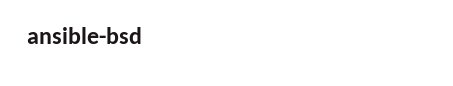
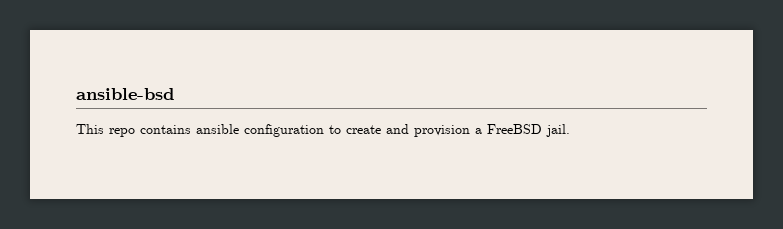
(142, 35) none -> [76,124,570,137] // This repo contains ansible configuration to create and provision a FreeBSD jail.

